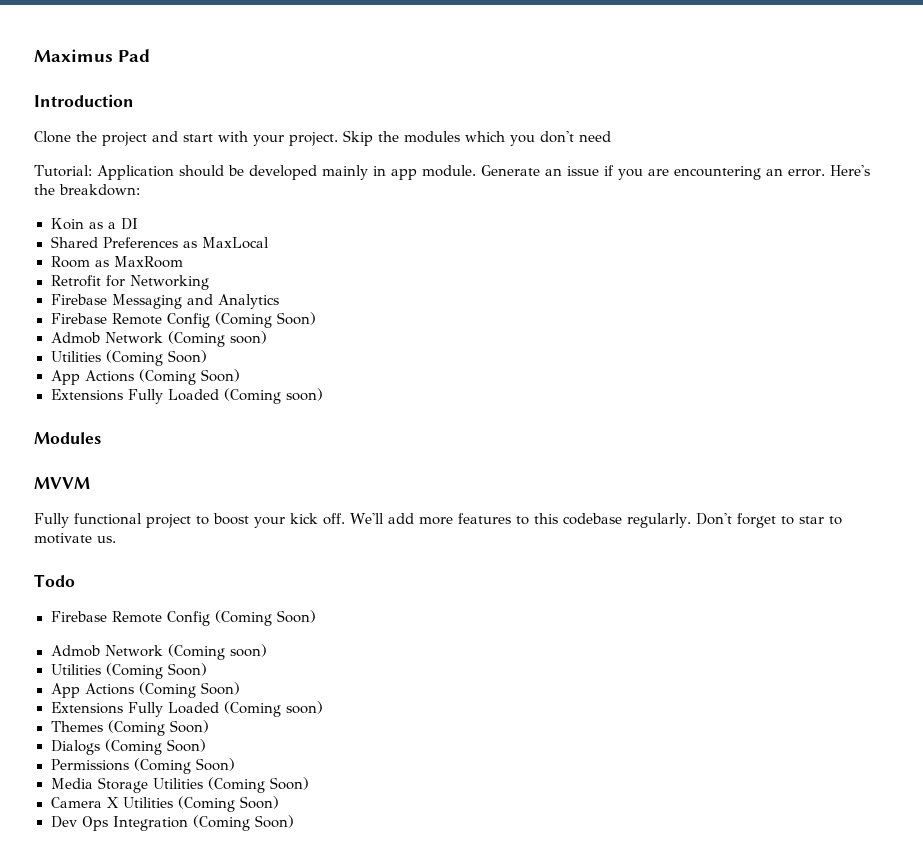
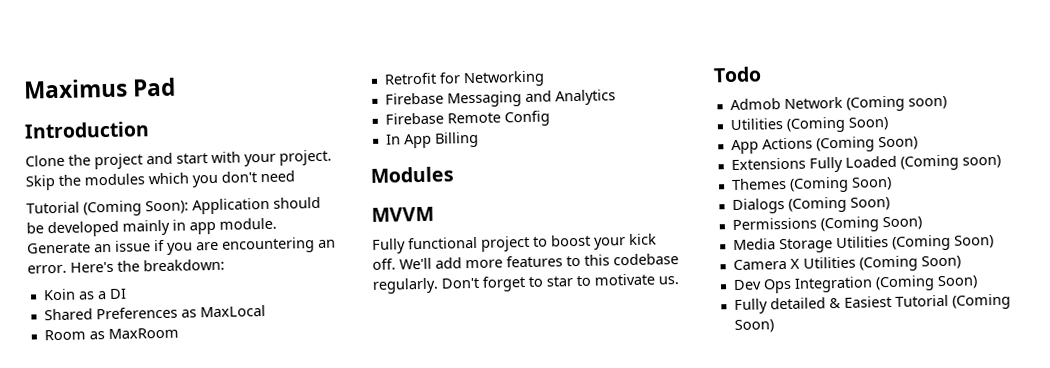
[34,165,92,177] Tutorial: -> [26,200,189,217] Tutorial (Coming Soon):
[214,312,316,328] [50,331,267,347] [50,350,207,366] [50,369,240,385] [50,388,323,404] (Coming Soon) // Admob Network (Coming soon) // Utilities (Coming Soon) // App Actions (Coming Soon) // Extensions Fully Loaded (Coming soon) -> [385,131,479,149] // In App Billing
[50,610,316,626] // Firebase Remote Config (Coming Soon) -> (762, 74) none
(294, 821) none -> [733,293,1011,315] [733,319,774,334] // Fully detailed & Easiest Tutorial (Coming Soon)

